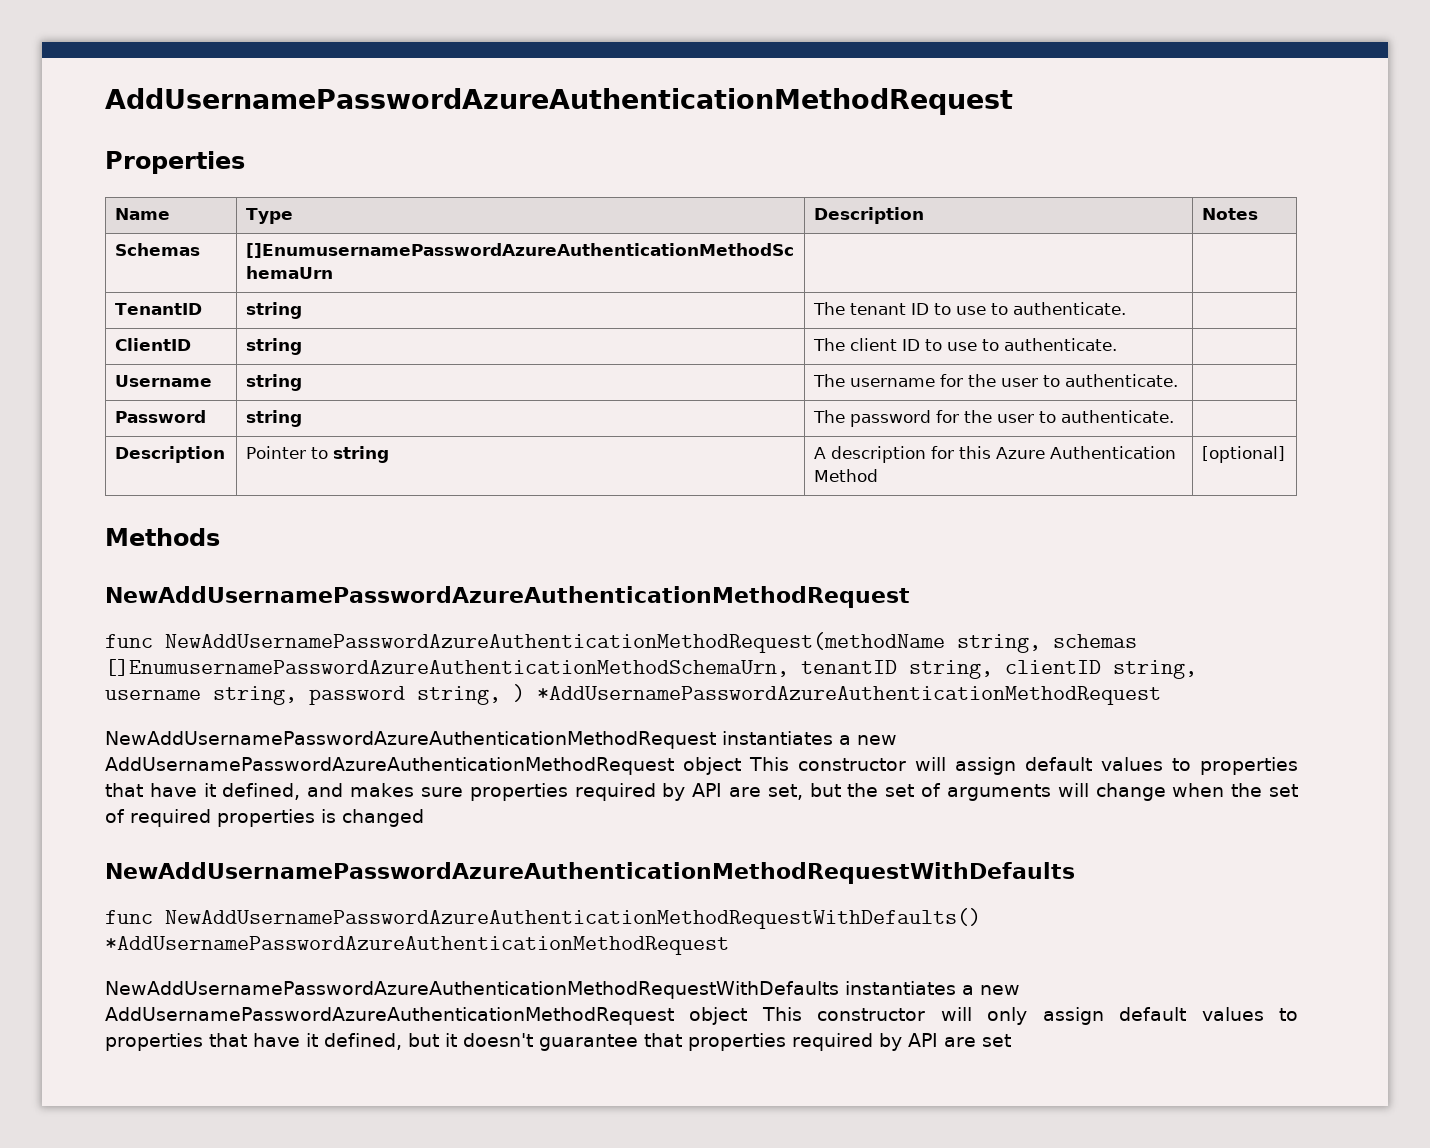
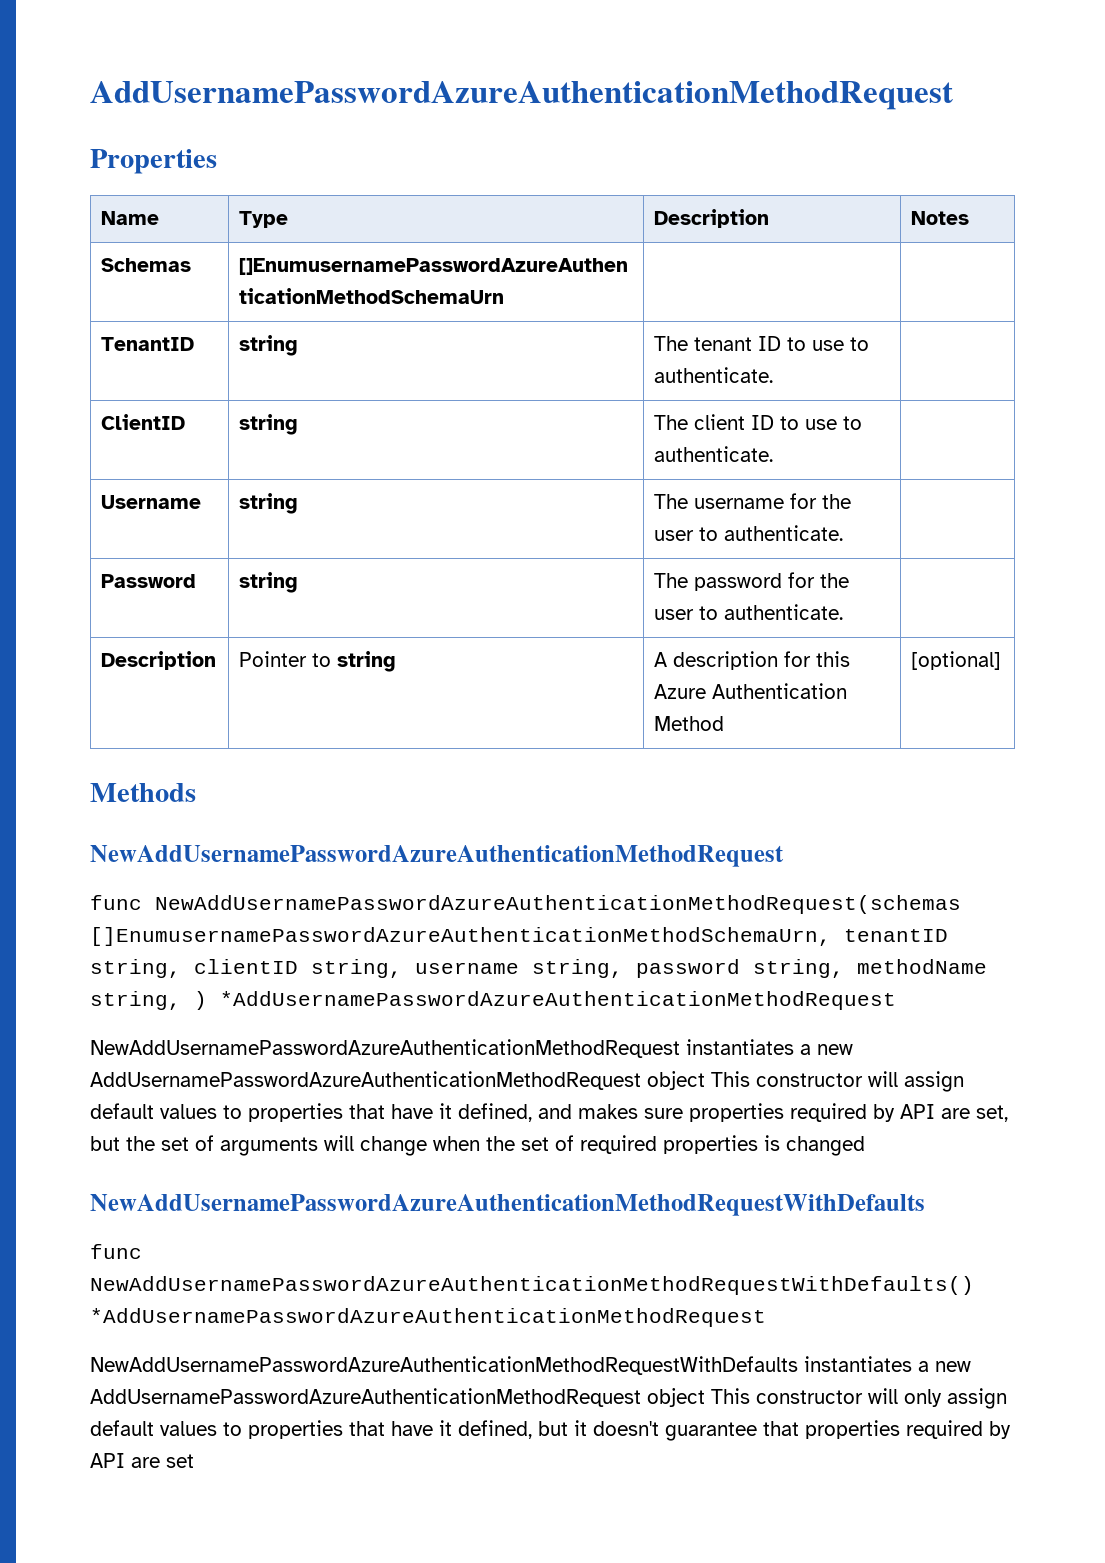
[165,632,1137,653] NewAddUsernamePasswordAzureAuthenticationMethodRequest(methodName string, schemas -> [155,895,961,914] NewAddUsernamePasswordAzureAuthenticationMethodRequest(schemas
(501, 695) none -> [857,959,987,974] [90,991,181,1010] methodName string,

